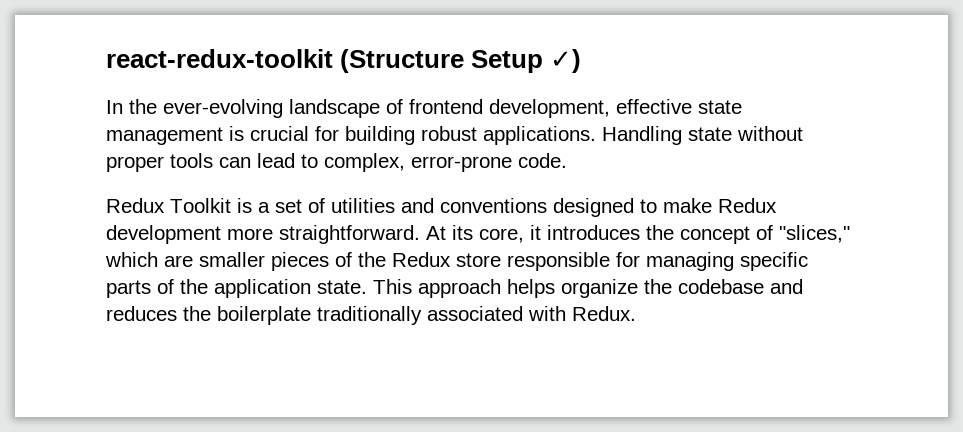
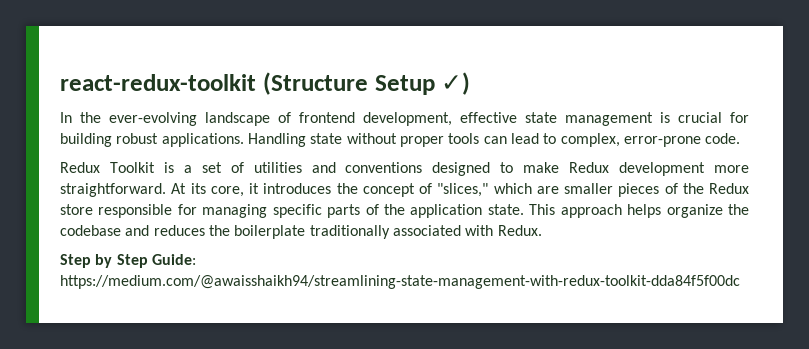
(636, 313) none -> [60,254,196,268] [60,275,740,289] // Step by Step Guide: https://medium.com/@awaisshaikh94/streamlining-state-management-with-redux-toolkit-dda84f5f00dc

